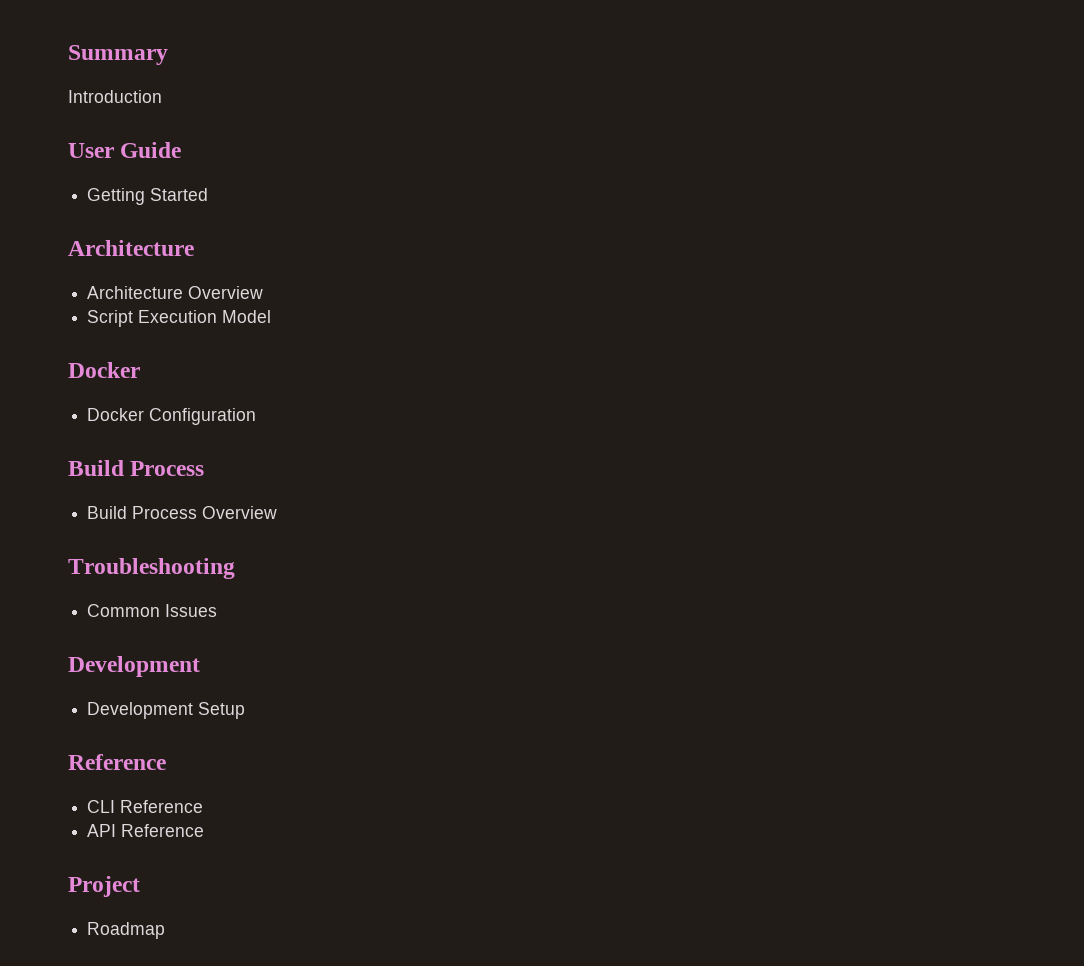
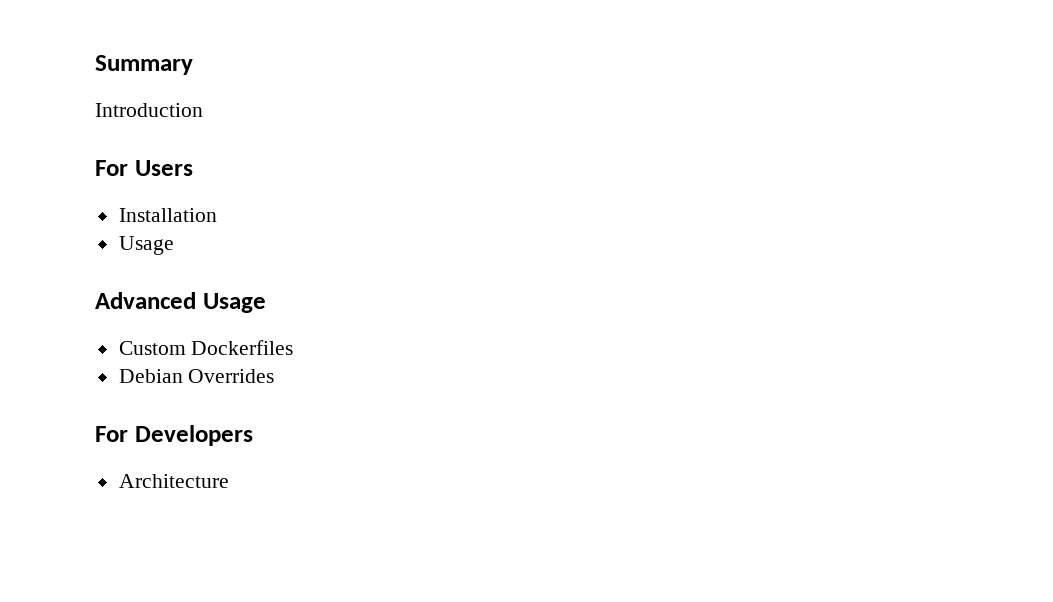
[68,142,182,158] [87,188,209,205] [68,240,194,256] [87,286,264,299] [87,310,272,327] [68,362,140,378] [87,408,257,425] [68,460,205,476] [87,506,278,519] [68,558,235,579] [87,604,218,617] [68,656,200,677] [87,702,246,719] [68,754,166,770] [87,800,204,813] [87,824,205,837] [68,876,140,897] [87,922,166,939] User Guide // Getting Started // Architecture // Architecture Overview // Script Execution Model // Docker // Docker Configuration // Build Process // Build Process Overview // Troubleshooting // Common Issues // Development // Development Setup // Reference // CLI Reference // API Reference // Project // Roadmap -> [95,160,193,176] [118,208,217,222] [118,236,174,255] [95,292,266,313] [118,340,294,355] [118,369,275,383] [95,425,253,446] [118,474,229,488] For Users // Installation // Usage // Advanced Usage // Custom Dockerfiles // Debian Overrides // For Developers // Architecture

